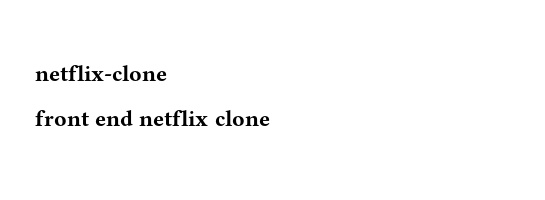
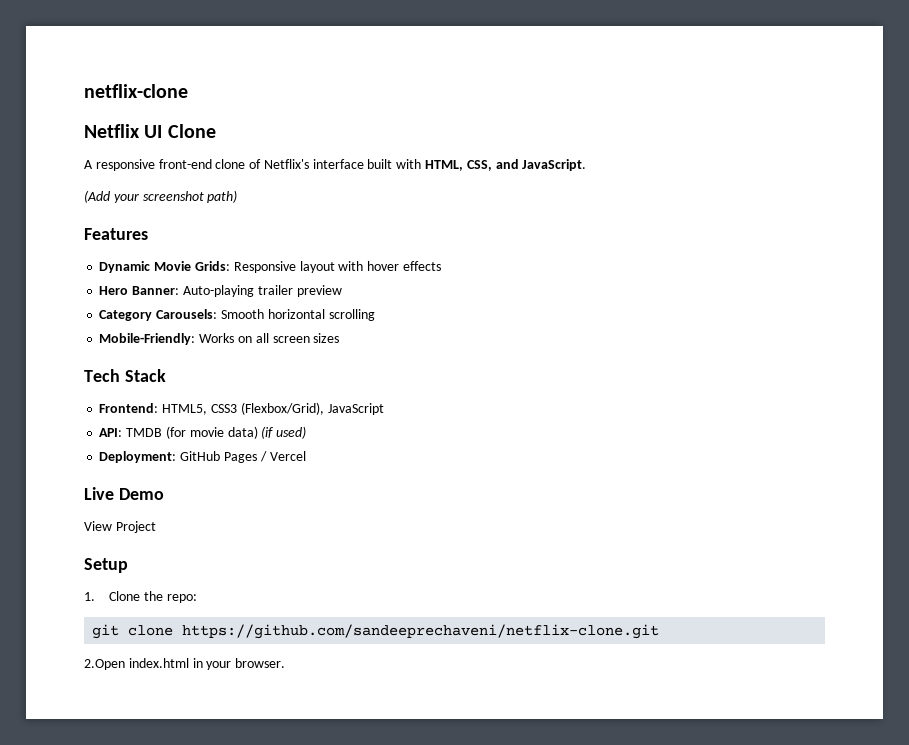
[35,110,270,126] front end netflix clone -> [84,124,216,138] [84,159,587,171] [84,190,238,203] [84,228,148,240] [99,261,441,273] [99,285,342,297] [99,309,375,321] [99,333,340,345] [84,369,166,382] [99,402,384,415] [99,426,307,439] [99,451,306,463] [84,487,164,500] [84,521,156,533] [84,558,128,573] [84,591,197,603] [92,624,660,639] [84,658,286,670] Netflix UI Clone // A responsive front-end clone of Netflix's interface built with HTML, CSS, and JavaScript. // (Add your screenshot path) // Features // Dynamic Movie Grids: Responsive layout with hover effects // Hero Banner: Auto-playing trailer preview // Category Carousels: Smooth horizontal scrolling // Mobile-Friendly: Works on all screen sizes // Tech Stack // Frontend: HTML5, CSS3 (Flexbox/Grid), JavaScript // API: TMDB (for movie data) (if used) // Deployment: GitHub Pages / Vercel // Live Demo // View Project // Setup // 1. Clone the repo: // git clone https://github.com/sandeeprechaveni/netflix-clone.git // 2.Open index.html in your browser.

